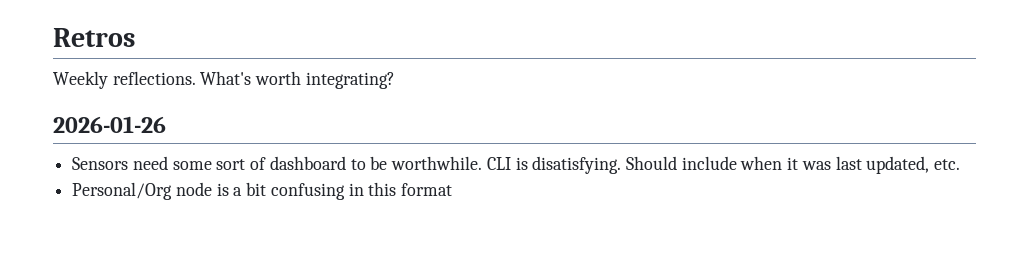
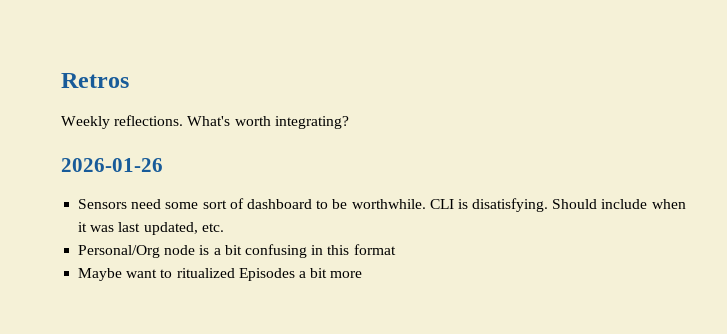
(453, 189) none -> [78,268,363,281] // Maybe want to ritualized Episodes a bit more

